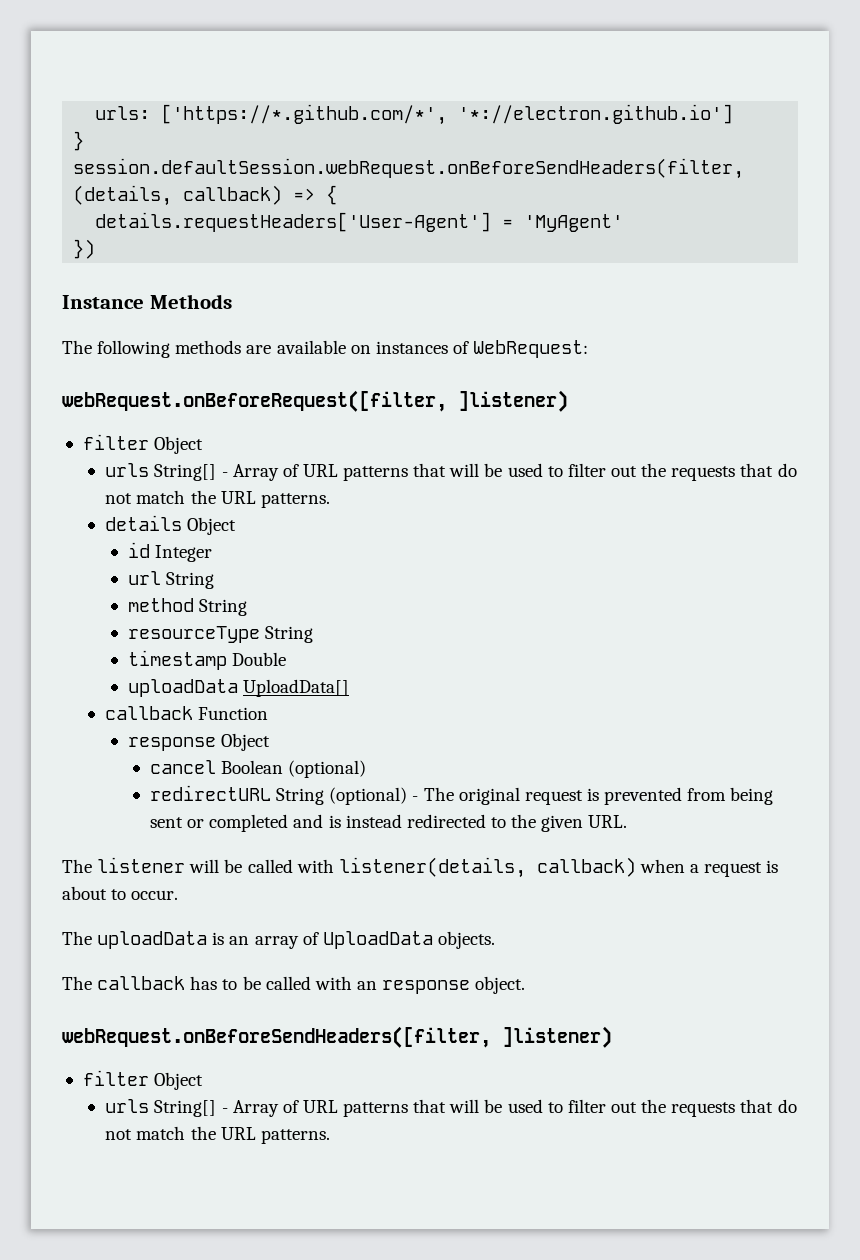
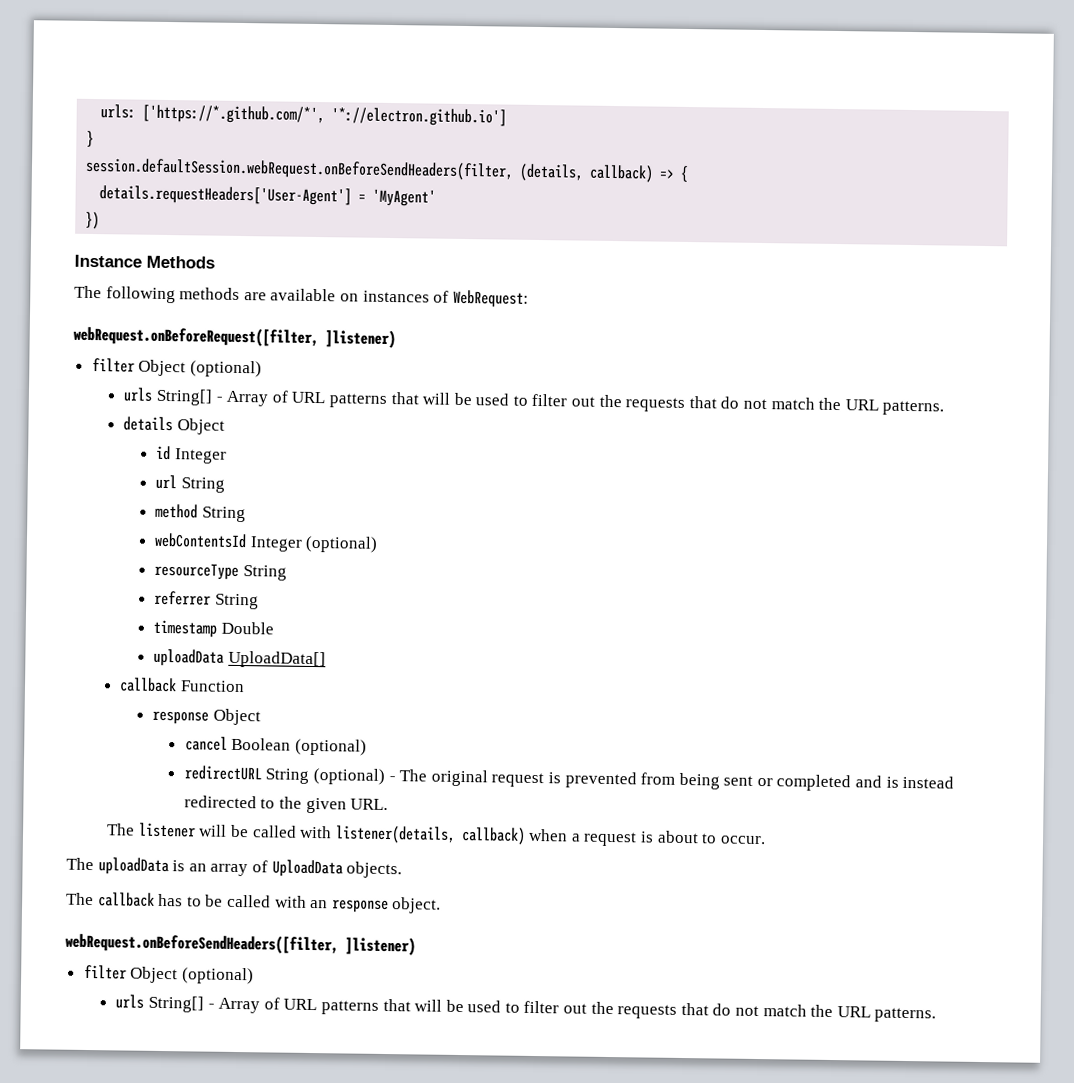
(204, 445) none -> [189,360,262,378] (optional)
(247, 607) none -> [154,532,379,553] // webContentsId Integer (optional)
(313, 634) none -> [154,590,259,610] // referrer String
(204, 1081) none -> [181,967,254,985] (optional)

